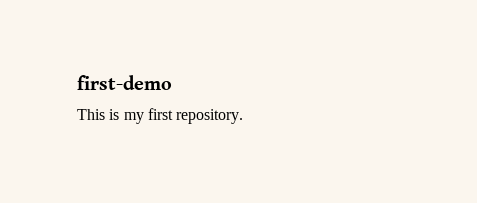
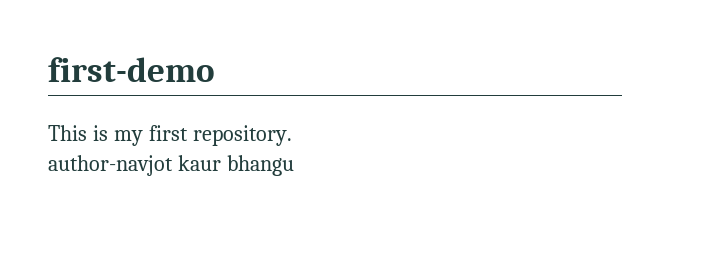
(244, 116) none -> [48,155,294,176] // author-navjot kaur bhangu

